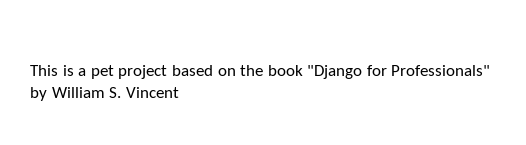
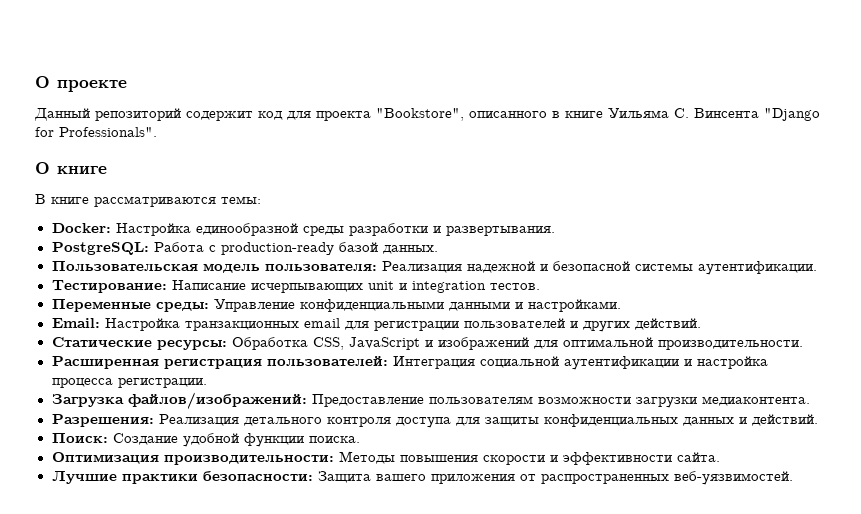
[30,65,491,79] [30,87,179,101] This is a pet project based on the book "Django for Professionals" by William S. Vincent -> [35,76,127,92] [34,108,820,121] [35,127,157,137] [35,162,107,174] [35,194,261,207] [51,223,555,236] [51,242,438,255] [51,261,817,275] [51,280,540,293] [51,299,621,312] [51,318,701,332] [51,337,803,350] [51,356,768,370] [51,378,207,388] [51,392,810,409] [51,414,818,428] [51,433,360,447] [51,451,720,465] [51,471,793,485] О проекте // Данный репозиторий содержит код для проекта "Bookstore", описанного в книге Уильяма С. Винсента "Django for Professionals". // О книге // В книге рассматриваются темы: // Docker: Настройка единообразной среды разработки и развертывания. // PostgreSQL: Работа с production-ready базой данных. // Пользовательская модель пользователя: Реализация надежной и безопасной системы аутентификации. // Тестирование: Написание исчерпывающих unit и integration тестов. // Переменные среды: Управление конфиденциальными данными и настройками. // Email: Настройка транзакционных email для регистрации пользователей и других действий. // Статические ресурсы: Обработка CSS, JavaScript и изображений для оптимальной производительности. // Расширенная регистрация пользователей: Интеграция социальной аутентификации и настройка процесса регистрации. // Загрузка файлов/изображений: Предоставление пользователям возможности загрузки медиаконтента. // Разрешения: Реализация детального контроля доступа для защиты конфиденциальных данных и действий. // Поиск: Создание удобной функции поиска. // Оптимизация производительности: Методы повышения скорости и эффективности сайта. // Лучшие практики безопасности: Защита вашего приложения от распространенных веб-уязвимостей.

